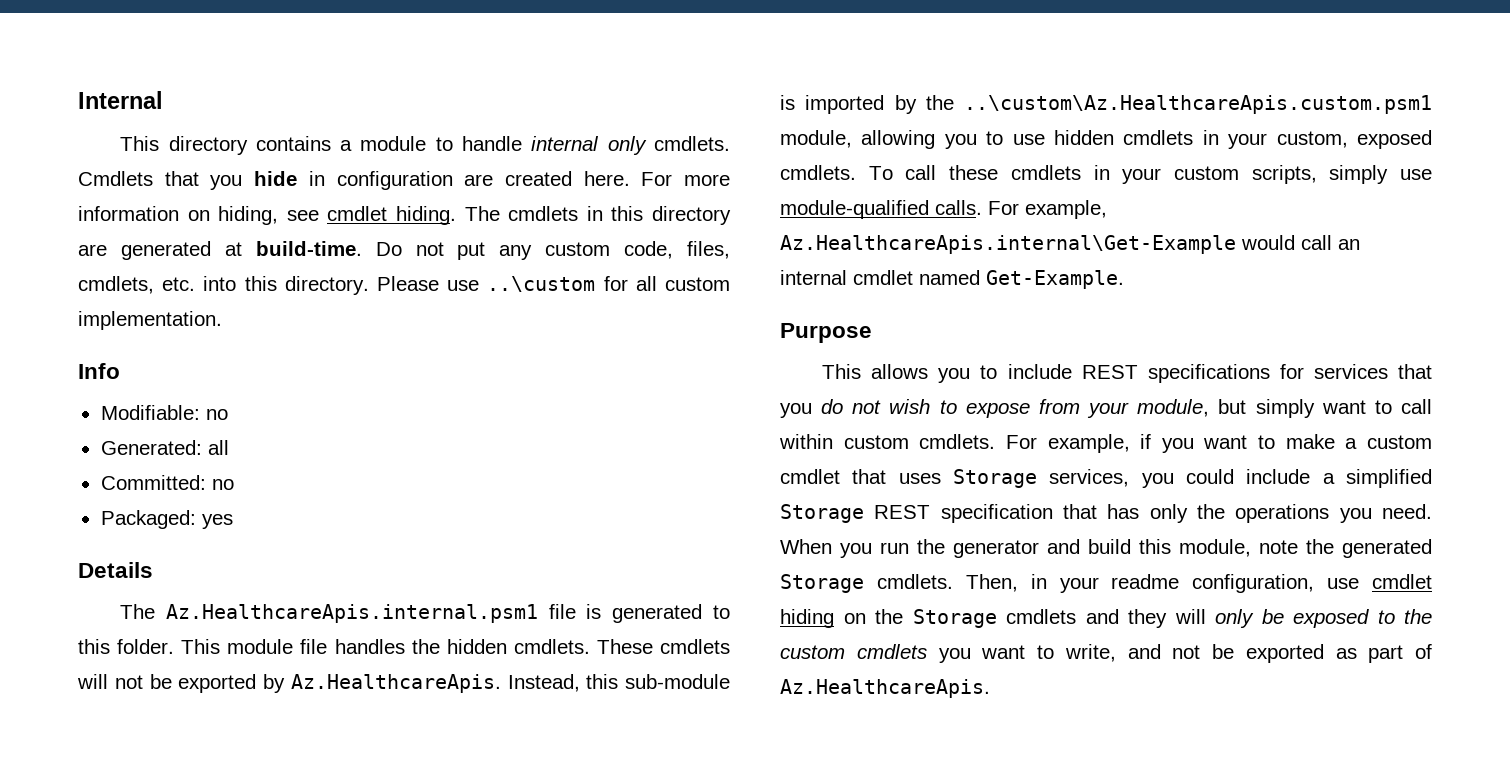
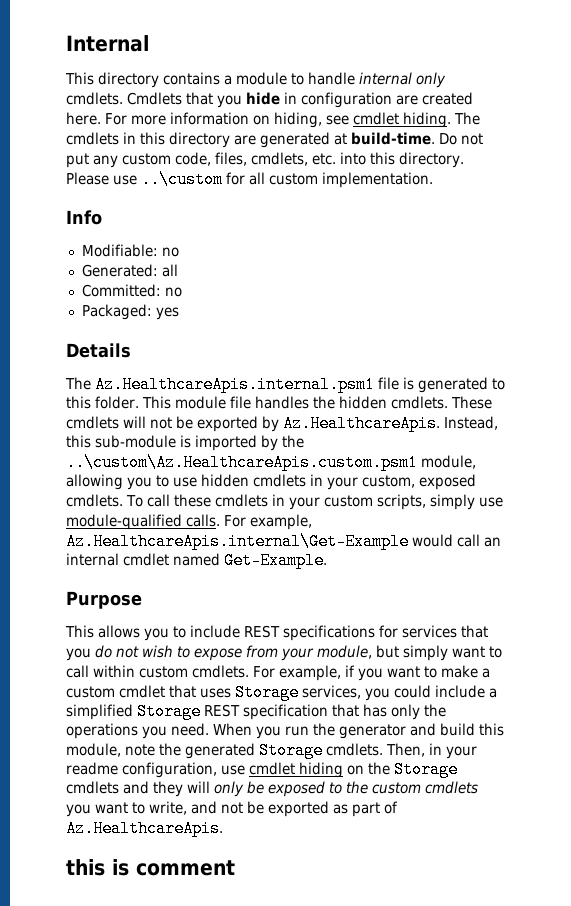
(990, 688) none -> [66,859,235,876] // this is comment

